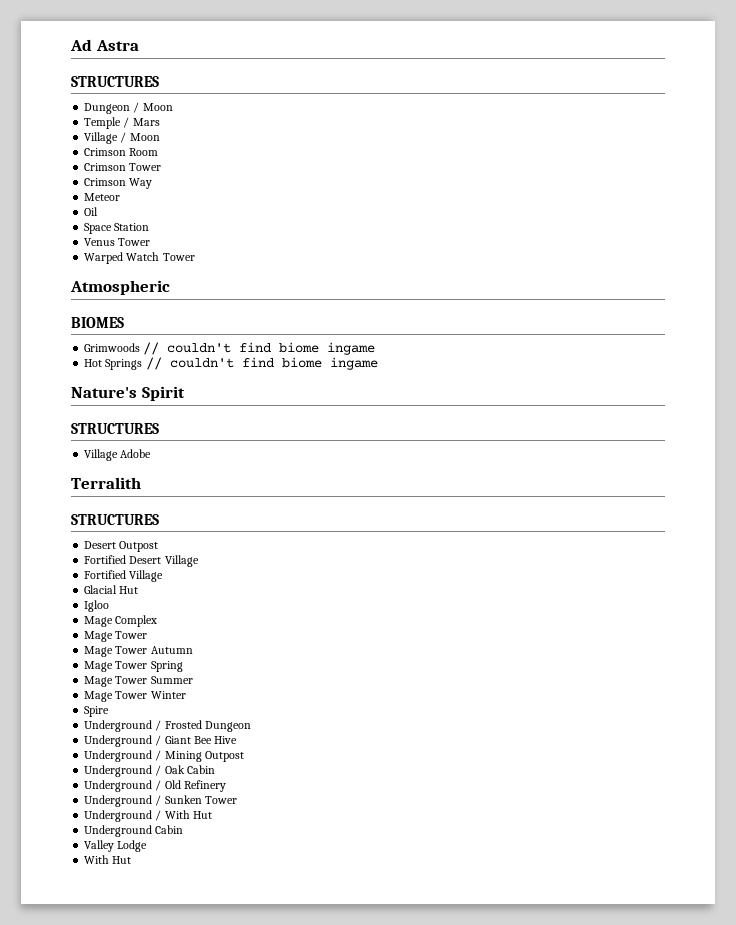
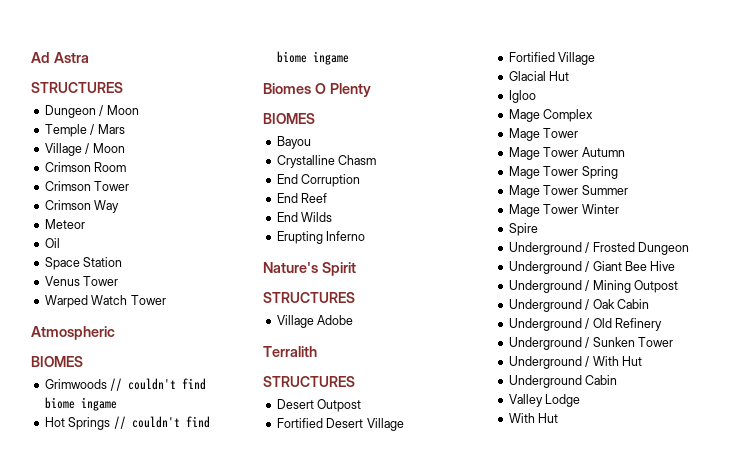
(378, 363) none -> [263,83,371,97] [263,113,315,124] [276,136,311,149] [276,155,377,168] [276,174,361,187] [276,193,328,203] [276,212,333,222] [276,231,366,244] // Biomes O Plenty // BIOMES // Bayou // Crystalline Chasm // End Corruption // End Reef // End Wilds // Erupting Inferno

